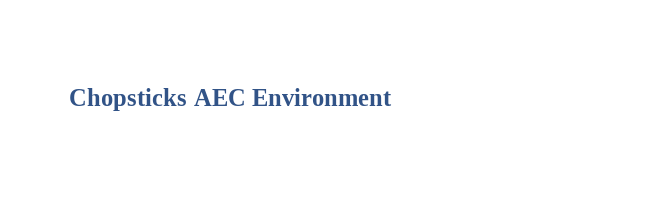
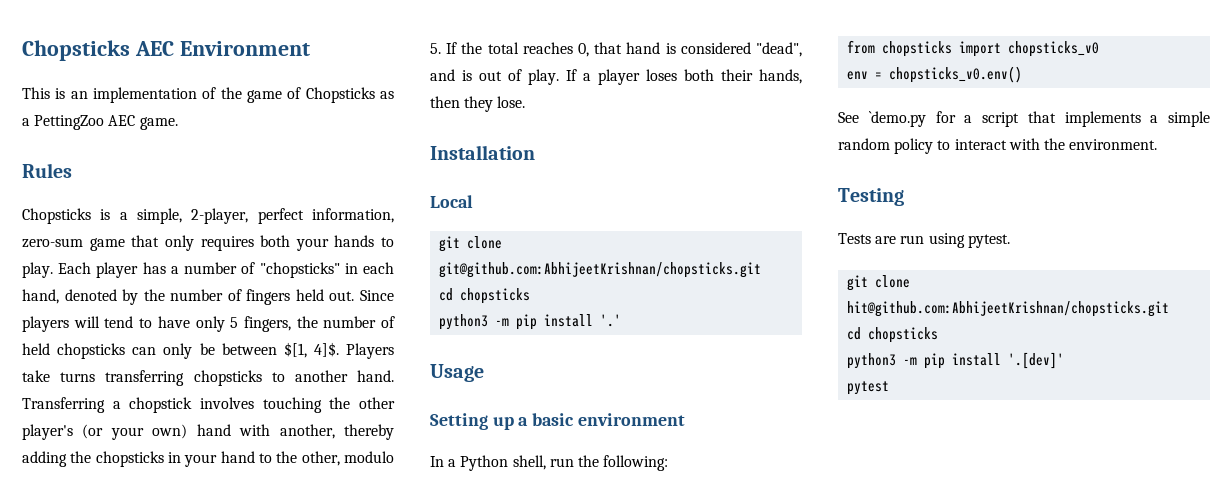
(393, 97) none -> [22,87,394,103] [22,115,178,130] [22,163,72,178] [22,208,394,224] [22,235,394,251] [22,262,394,278] [22,289,394,305] [22,316,395,332] [22,342,394,359] [22,370,394,386] [22,397,395,413] [22,424,394,440] [22,451,394,467] [430,42,802,57] [430,69,802,85] [430,96,526,112] [430,145,535,160] [430,195,473,208] [439,236,503,252] [439,262,762,278] [439,288,531,304] [439,314,622,330] [430,364,484,382] [430,413,685,430] [430,455,669,471] [847,40,1100,57] [847,66,1023,83] [838,111,1210,127] [838,138,1158,154] [838,188,904,206] [838,233,1010,248] [847,275,911,291] [847,301,1170,317] [847,327,939,343] [847,352,1065,369] [847,381,890,395] // This is an implementation of the game of Chopsticks as a PettingZoo AEC game. // Rules // Chopsticks is a simple, 2-player, perfect information, zero-sum game that only requires both your hands to play. Each player has a number of "chopsticks" in each hand, denoted by the number of fingers held out. Since players will tend to have only 5 fingers, the number of held chopsticks can only be between $[1, 4]$. Players take turns transferring chopsticks to another hand. Transferring a chopstick involves touching the other player's (or your own) hand with another, thereby adding the chopsticks in your hand to the other, modulo 5. If the total reaches 0, that hand is considered "dead", and is out of play. If a player loses both their hands, then they lose. // Installation // Local // git clone git@github.com:AbhijeetKrishnan/chopsticks.git // cd chopsticks // python3 -m pip install '.' // Usage // Setting up a basic environment // In a Python shell, run the following: // from chopsticks import chopsticks_v0 // env = chopsticks_v0.env() // See `demo.py for a script that implements a simple random policy to interact with the environment. // Testing // Tests are run using pytest. // git clone hit@github.com:AbhijeetKrishnan/chopsticks.git // cd chopsticks // python3 -m pip install '.[dev]' // pytest

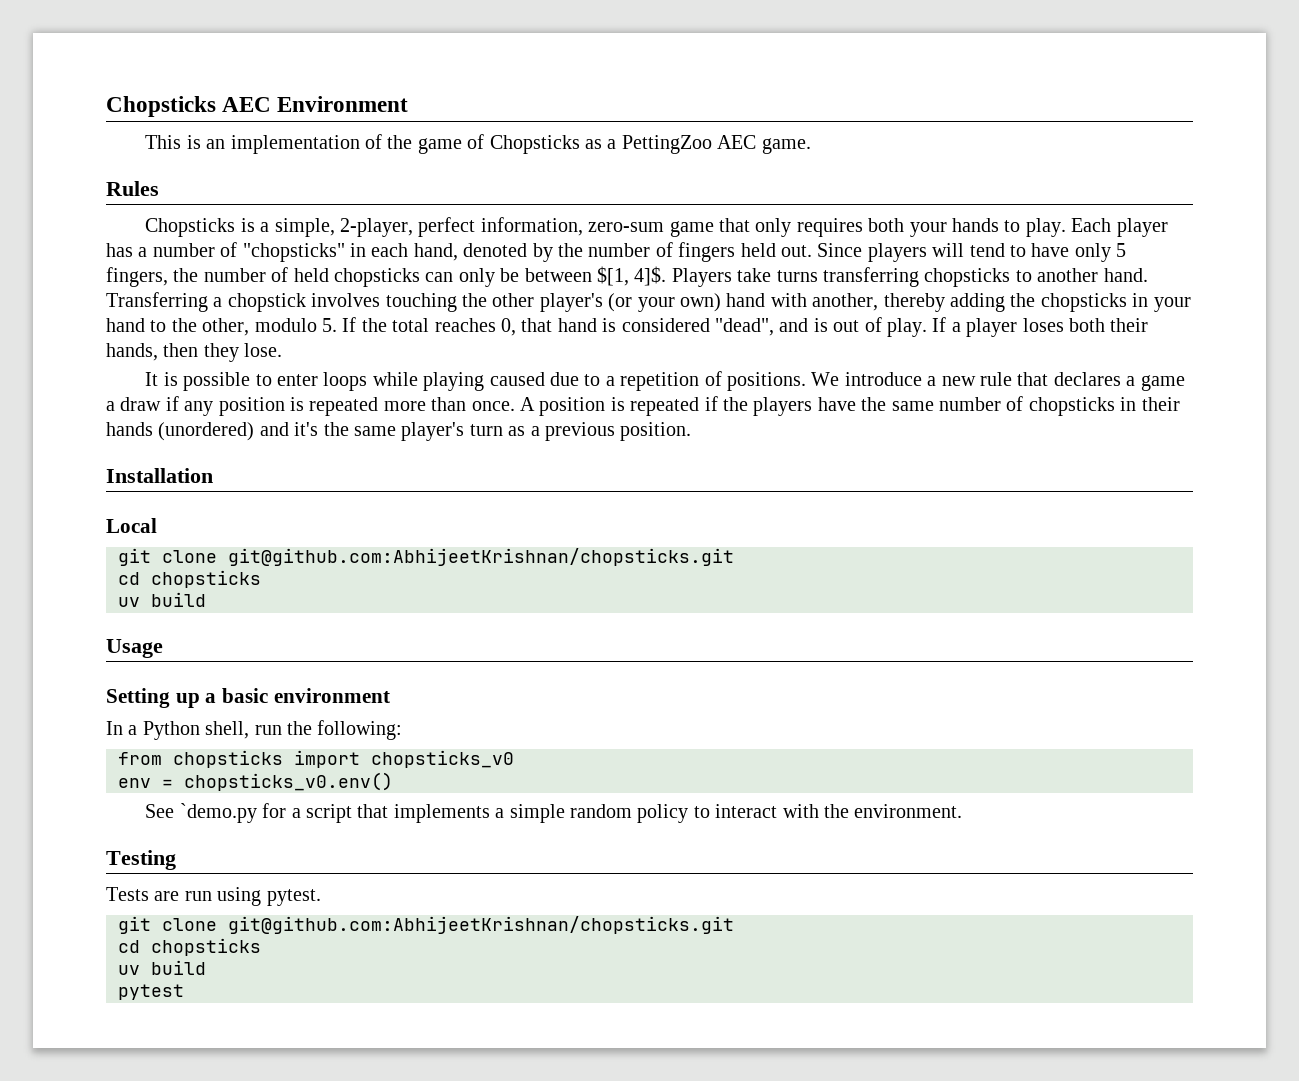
(526, 102) none -> [145,371,1185,391] [106,396,1180,416] [106,422,692,441] // It is possible to enter loops while playing caused due to a repetition of positions. We introduce a new rule that declares a game a draw if any position is repeated more than once. A position is repeated if the players have the same number of chopsticks in their hands (unordered) and it's the same player's turn as a previous position.
[439,314,622,330] python3 -m pip install '.' -> [118,592,206,607] uv build
[847,301,1170,317] [847,327,939,343] [847,352,1065,369] hit@github.com:AbhijeetKrishnan/chopsticks.git // cd chopsticks // python3 -m pip install '.[dev]' -> [228,916,734,934] [118,938,261,956] [118,960,206,975] git@github.com:AbhijeetKrishnan/chopsticks.git // cd chopsticks // uv build

